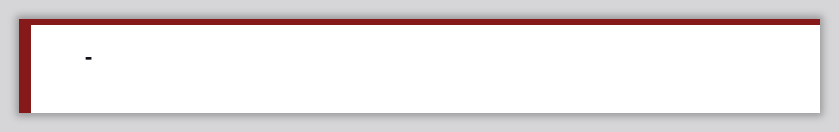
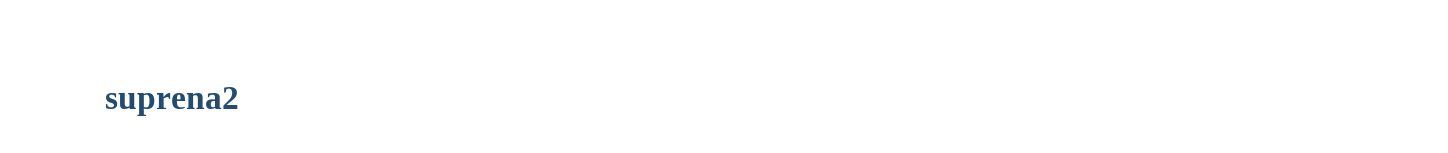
[85,57,92,64] - -> [105,87,239,116] suprena2

